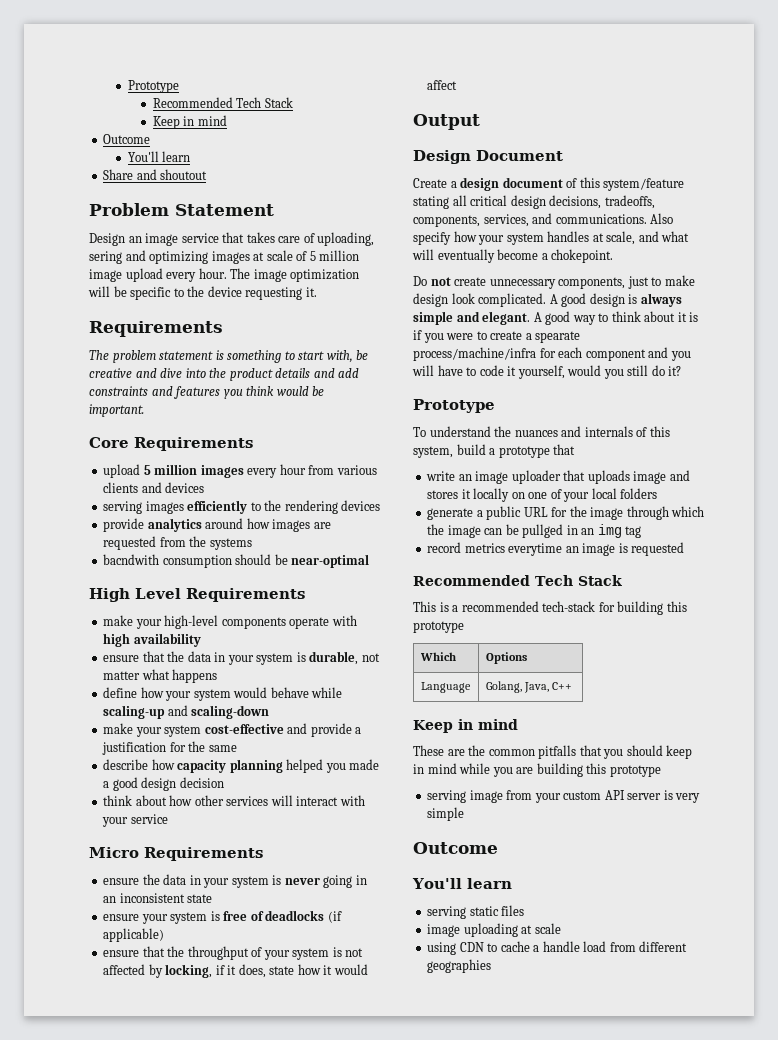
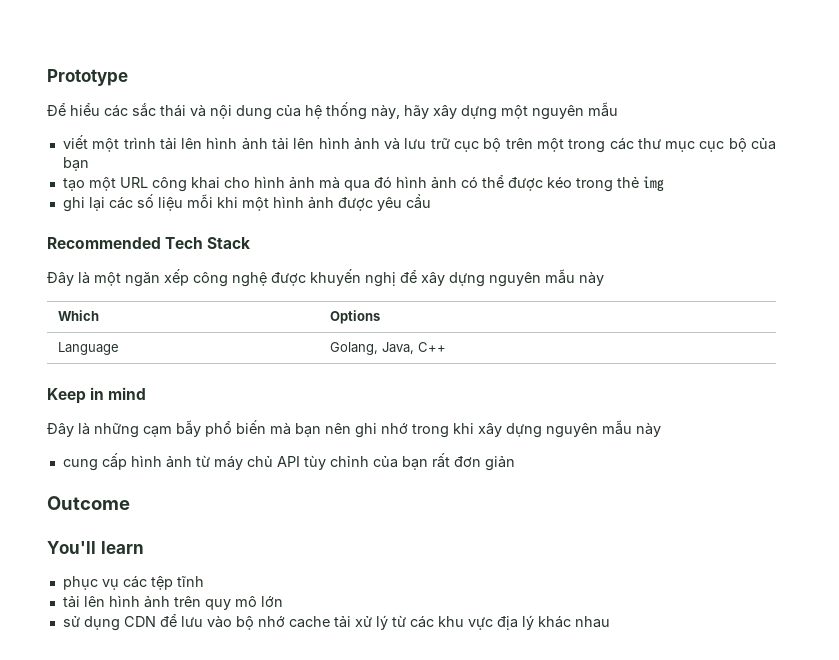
[127,80,179,93] [152,97,293,108] [152,115,227,129] [103,134,151,144] [127,151,191,162] [103,169,208,180] [89,203,274,216] [89,232,375,246] [89,250,360,264] [89,268,360,282] [88,286,317,300] [89,321,223,337] [89,350,369,363] [89,368,360,381] [89,386,325,399] [89,404,144,417] [89,437,253,451] [103,464,377,478] [103,482,205,493] [103,500,381,514] [103,518,331,532] [103,536,252,550] [103,554,370,568] [89,588,305,602] [103,615,357,629] [103,633,201,647] [103,651,380,665] [103,669,218,683] [103,687,343,701] [103,705,270,719] [103,723,362,737] [102,741,237,755] [103,759,380,773] [103,777,224,791] [103,795,365,806] [102,814,168,827] [89,847,263,861] [103,874,367,888] [103,893,213,903] [103,910,342,924] [103,928,165,942] [103,946,364,960] [103,964,368,978] [427,80,458,90] [413,114,480,130] [413,150,563,164] [413,177,685,191] [413,195,655,209] [413,213,674,227] [413,231,690,245] [412,249,614,263] [413,275,695,289] [413,293,682,307] [413,311,699,325] [413,330,581,343] [413,347,691,361] [412,365,682,379] [413,399,495,413] [413,426,670,437] [413,444,576,458] [426,470,690,484] [427,488,658,502] [427,506,705,520] [427,524,642,538] [427,542,685,556] [413,575,622,586] [413,601,687,615] [413,621,464,633] Prototype // Recommended Tech Stack // Keep in mind // Outcome // You'll learn // Share and shoutout // Problem Statement // Design an image service that takes care of uploading, sering and optimizing images at scale of 5 million image upload every hour. The image optimization will be specific to the device requesting it. // Requirements // The problem statement is something to start with, be creative and dive into the product details and add constraints and features you think would be important. // Core Requirements // upload 5 million images every hour from various clients and devices // serving images efficiently to the rendering devices // provide analytics around how images are requested from the systems // bacndwith consumption should be near-optimal // High Level Requirements // make your high-level components operate with high availability // ensure that the data in your system is durable, not matter what happens // define how your system would behave while scaling-up and scaling-down // make your system cost-effective and provide a justification for the same // describe how capacity planning helped you made a good design decision // think about how other services will interact with your service // Micro Requirements // ensure the data in your system is never going in an inconsistent state // ensure your system is free of deadlocks (if applicable) // ensure that the throughput of your system is not affected by locking, if it does, state how it would affect // Output // Design Document // Create a design document of this system/feature stating all critical design decisions, tradeoffs, components, services, and communications. Also specify how your system handles at scale, and what will eventually become a chokepoint. // Do not create unnecessary components, just to make design look complicated. A good design is always simple and elegant. A good way to think about it is if you were to create a spearate process/machine/infra for each component and you will have to code it yourself, would you still do it? // Prototype // To understand the nuances and internals of this system, build a prototype that // write an image uploader that uploads image and stores it locally on one of your local folders // generate a public URL for the image through which the image can be pullged in an img tag // record metrics everytime an image is requested // Recommended Tech Stack // This is a recommended tech-stack for building this prototype -> [47,69,128,86] [47,102,618,120] [62,135,777,153] [62,157,89,171] [62,175,664,192] [62,194,431,212] [47,237,251,249] [47,269,604,287] Prototype // Để hiểu các sắc thái và nội dung của hệ thống này, hãy xây dựng một nguyên mẫu // viết một trình tải lên hình ảnh tải lên hình ảnh và lưu trữ cục bộ trên một trong các thư mục cục bộ của bạn // tạo một URL công khai cho hình ảnh mà qua đó hình ảnh có thể được kéo trong thẻ img // ghi lại các số liệu mỗi khi một hình ảnh được yêu cầu // Recommended Tech Stack // Đây là một ngăn xếp công nghệ được khuyến nghị để xây dựng nguyên mẫu này
[413,745,693,759] [413,763,661,777] [427,790,701,803] [427,807,465,821] [413,842,498,854] [412,878,512,889] [427,905,525,919] [427,923,561,937] [427,941,688,955] [427,959,492,973] These are the common pitfalls that you should keep in mind while you are building this prototype // serving image from your custom API server is very simple // Outcome // You'll learn // serving static files // image uploading at scale // using CDN to cache a handle load from different geographies -> [47,420,661,438] [62,453,515,471] [47,496,130,510] [47,541,144,554] [62,575,204,590] [62,595,283,610] [62,614,610,631] Đây là những cạm bẫy phổ biến mà bạn nên ghi nhớ trong khi xây dựng nguyên mẫu này // cung cấp hình ảnh từ máy chủ API tùy chỉnh của bạn rất đơn giản // Outcome // You'll learn // phục vụ các tệp tĩnh // tải lên hình ảnh trên quy mô lớn // sử dụng CDN để lưu vào bộ nhớ cache tải xử lý từ các khu vực địa lý khác nhau

